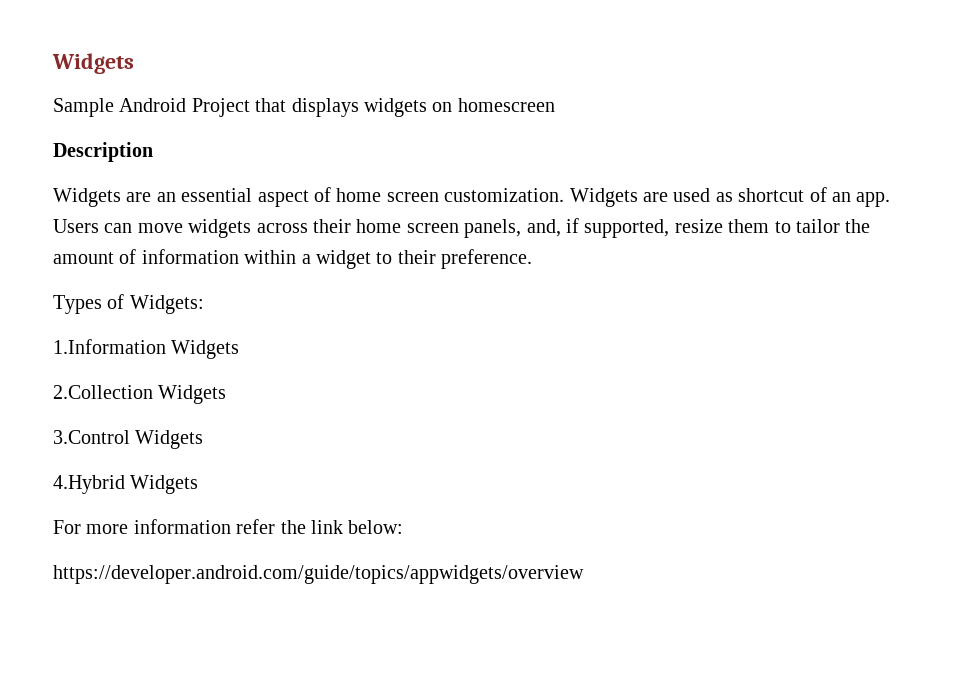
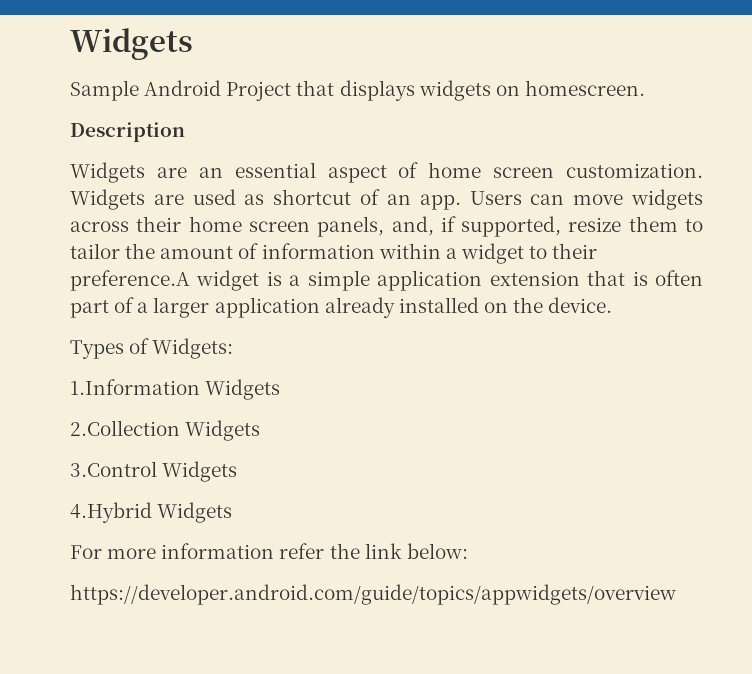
[457,98,555,112] homescreen -> [524,80,645,96] homescreen.
[441,249,533,269] preference. -> [70,270,704,291] [70,297,613,318] preference.A widget is a simple application extension that is often part of a larger application already installed on the device.

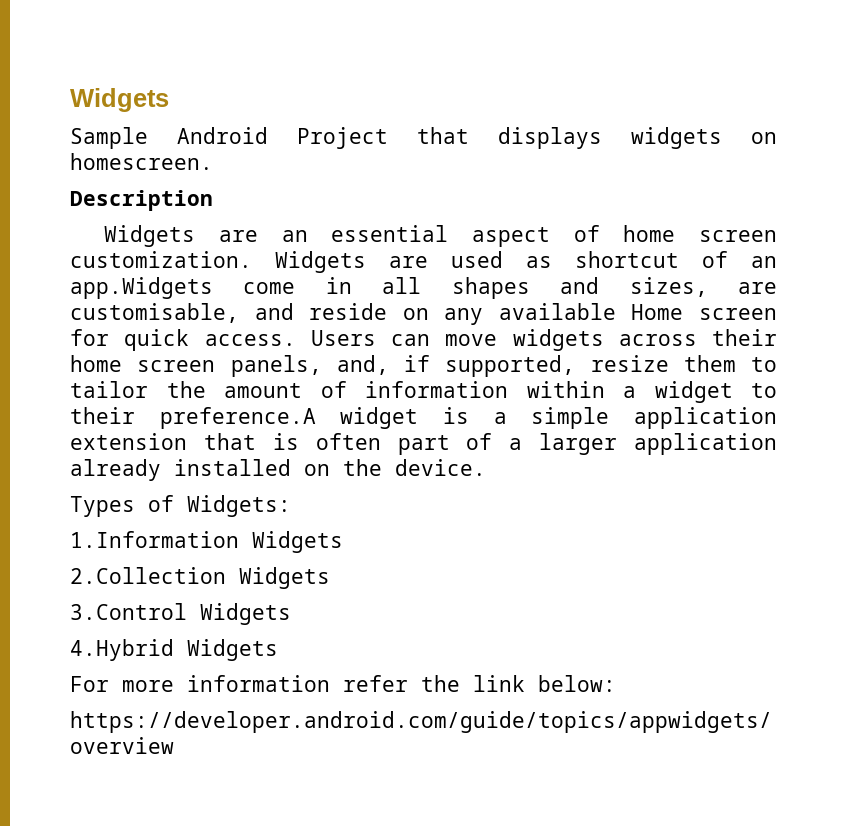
[419,194,461,210] app. -> [70,277,777,299] [70,303,777,325] [70,329,296,351] app.Widgets come in all shapes and sizes, are customisable, and reside on any available Home screen for quick access.

